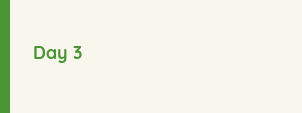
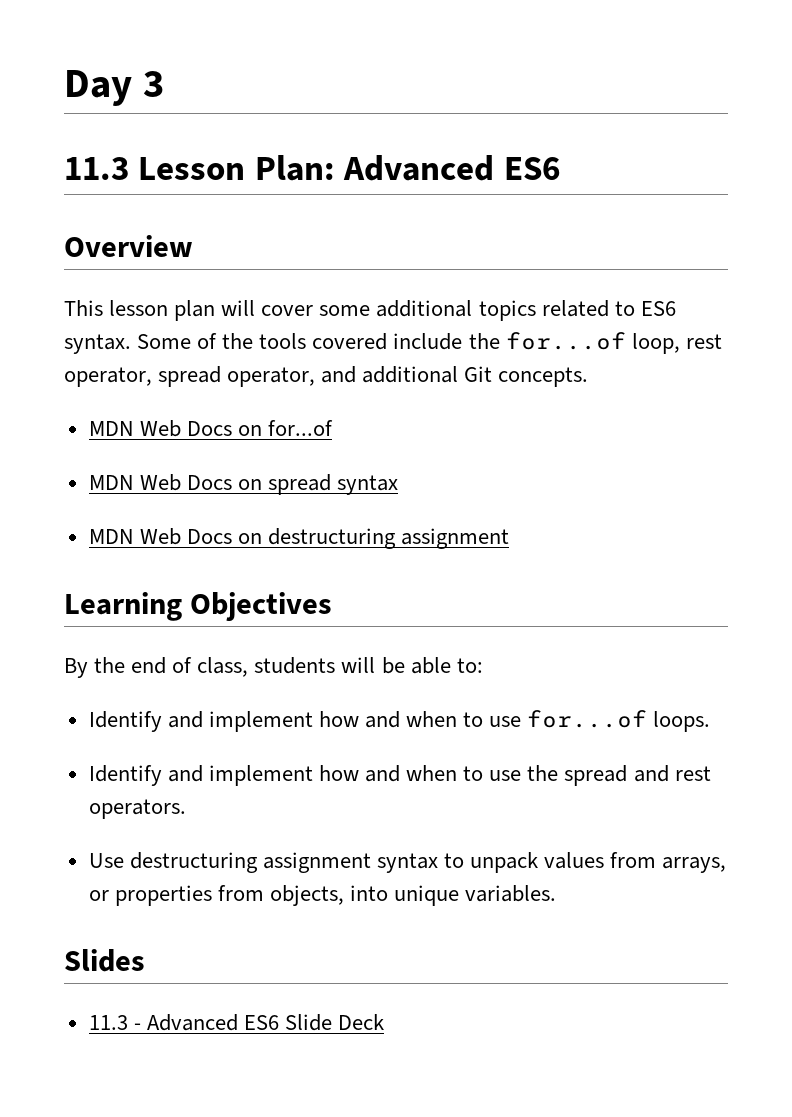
(82, 52) none -> [64,155,560,181] [64,235,193,257] [64,300,676,321] [64,332,722,354] [64,366,589,387] [88,420,334,437] [88,474,399,495] [88,528,510,549] [64,592,333,621] [64,657,483,678] [88,710,711,732] [88,765,711,786] [88,799,186,819] [88,852,727,873] [88,885,557,906] [64,949,145,972] [88,1014,385,1031] // 11.3 Lesson Plan: Advanced ES6 // Overview // This lesson plan will cover some additional topics related to ES6 syntax. Some of the tools covered include the for...of loop, rest operator, spread operator, and additional Git concepts. // MDN Web Docs on for...of // MDN Web Docs on spread syntax // MDN Web Docs on destructuring assignment // Learning Objectives // By the end of class, students will be able to: // Identify and implement how and when to use for...of loops. // Identify and implement how and when to use the spread and rest operators. // Use destructuring assignment syntax to unpack values from arrays, or properties from objects, into unique variables. // Slides // 11.3 - Advanced ES6 Slide Deck

